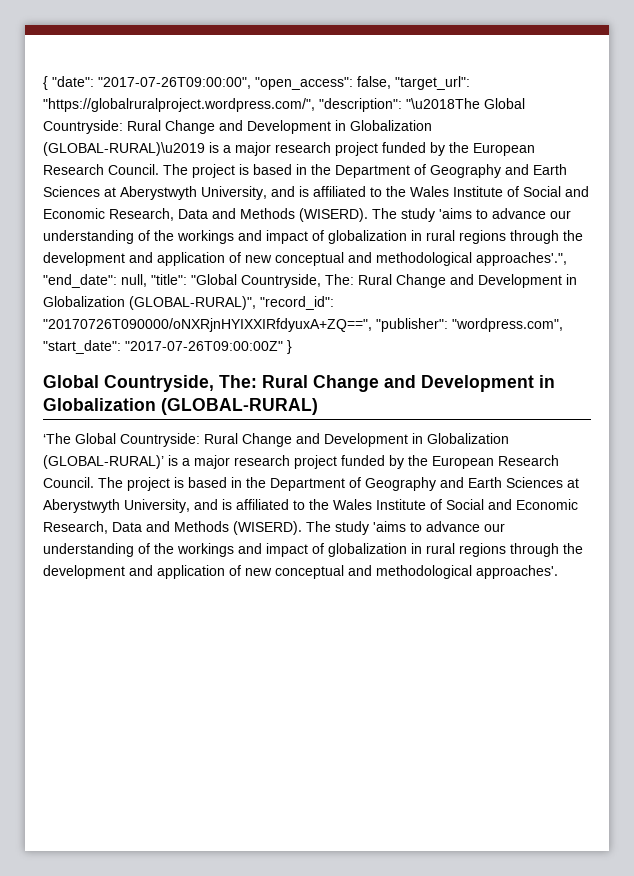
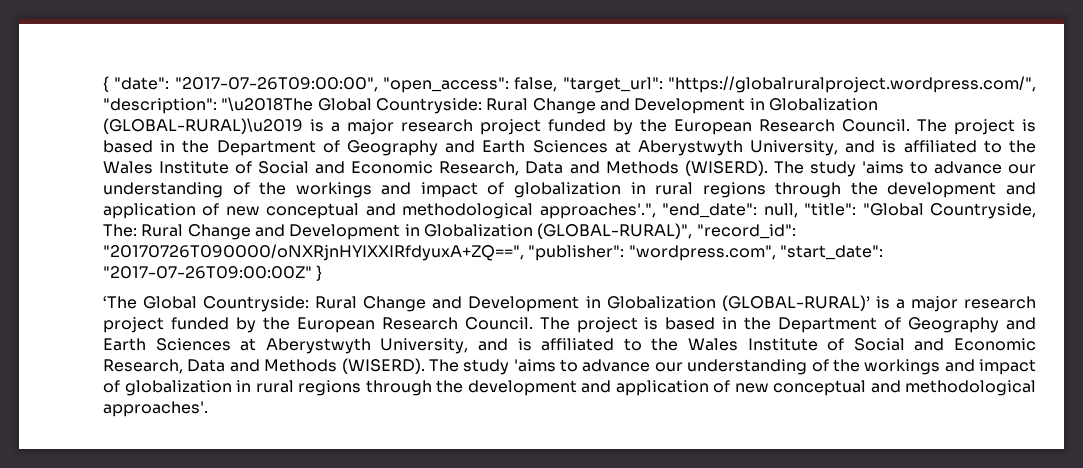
[43,375,555,392] [43,398,318,415] // Global Countryside, The: Rural Change and Development in Globalization (GLOBAL-RURAL) -> (323, 273) none

